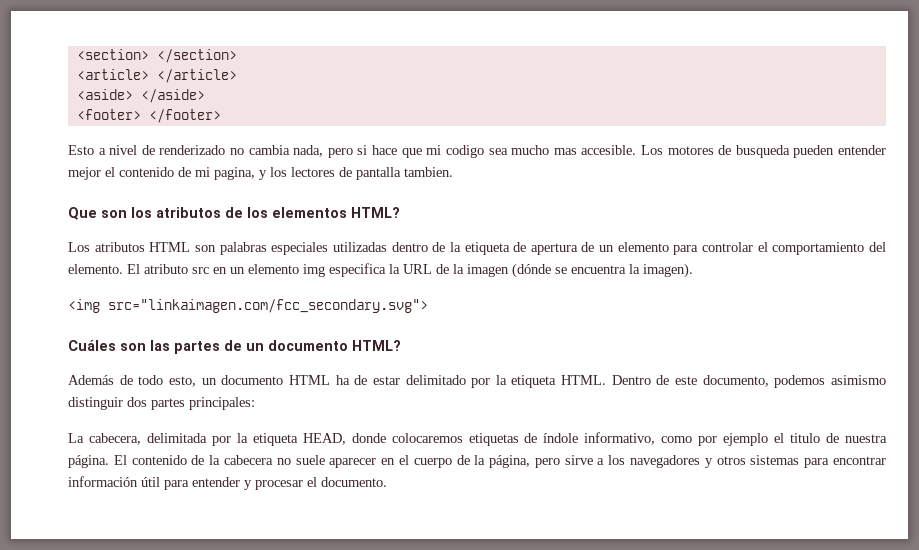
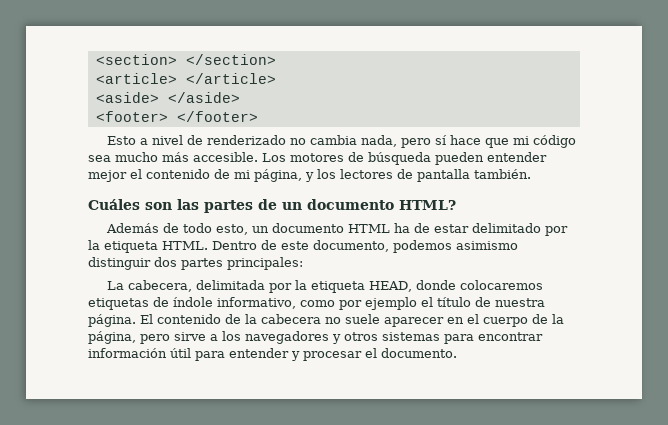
[357,145,368,155] si -> [434,135,447,145] sí
[445,145,484,158] codigo -> [532,135,576,148] código
[553,148,577,155] mas -> [162,152,189,162] más
[735,145,790,158] busqueda -> [368,152,431,165] búsqueda
[214,167,255,180] pagina, -> [254,169,302,182] página,
[404,167,453,177] [68,207,400,220] [68,242,886,255] [68,263,693,278] [68,299,428,313] tambien. // Que son los atributos de los elementos HTML? // Los atributos HTML son palabras especiales utilizadas dentro de la etiqueta de apertura de un elemento para controlar el comportamiento del elemento. El atributo src en un elemento img especifica la URL de la imagen (dónde se encuentra la imagen). // <img src="linkaimagen.com/fcc_secondary.svg"> -> [474,169,531,179] también.
[790,433,821,443] titulo -> [437,297,471,307] título

